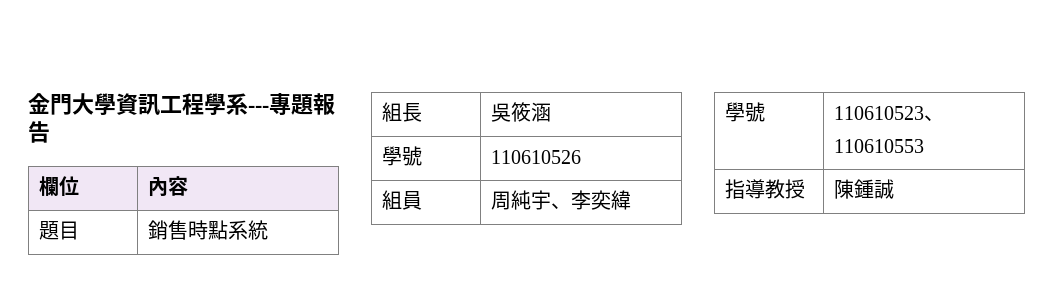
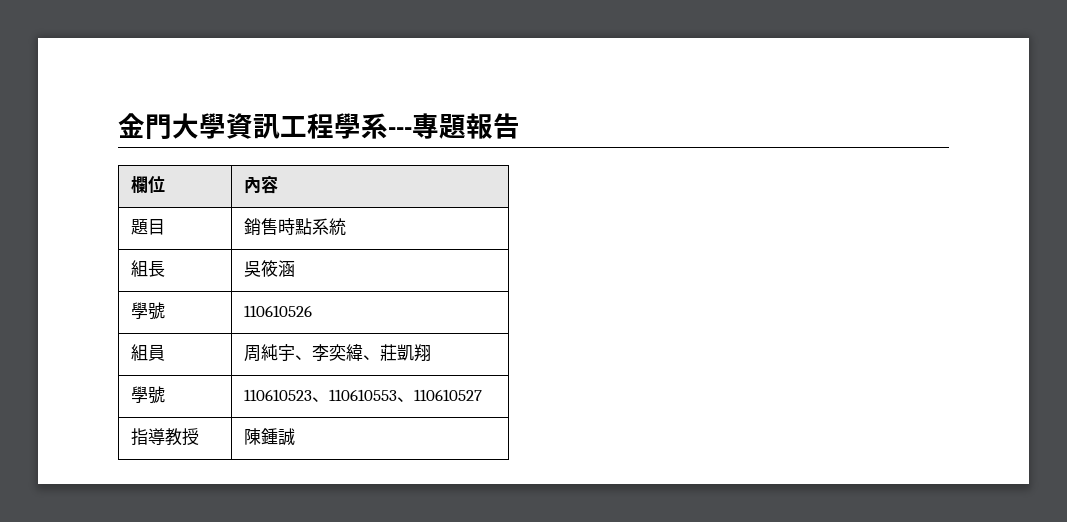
(631, 200) none -> [363,344,432,362] 、莊凱翔
(924, 146) none -> [397,389,483,402] 、110610527

